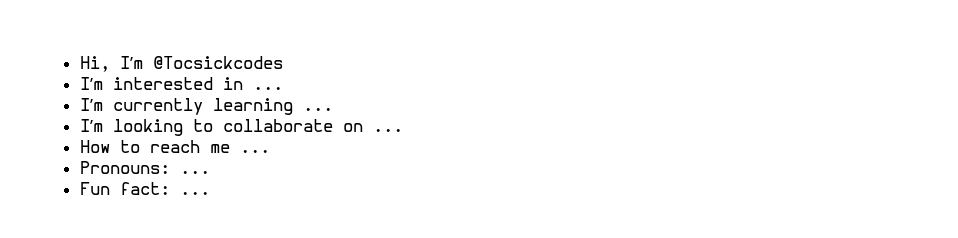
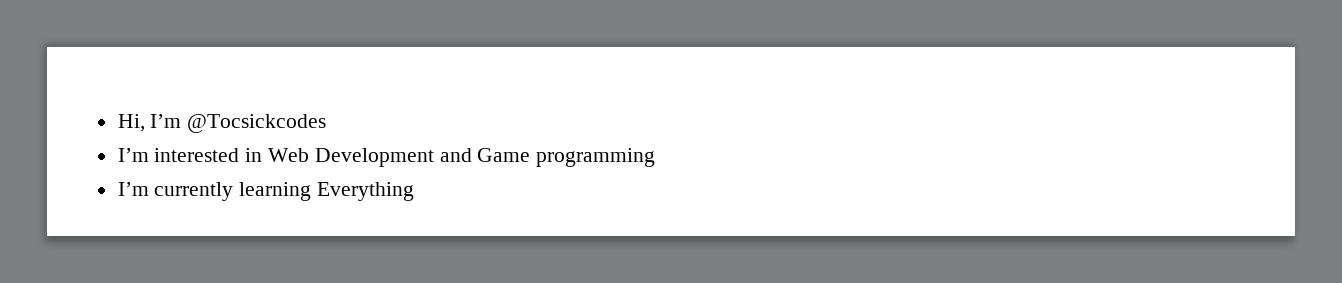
[252,86,283,90] [79,98,333,115] [79,119,403,136] [79,140,270,153] [79,161,210,174] [79,182,210,195] ... // I’m currently learning ... // I’m looking to collaborate on ... // How to reach me ... // Pronouns: ... // Fun fact: ... -> [268,148,656,167] [117,182,415,201] Web Development and Game programming // I’m currently learning Everything

